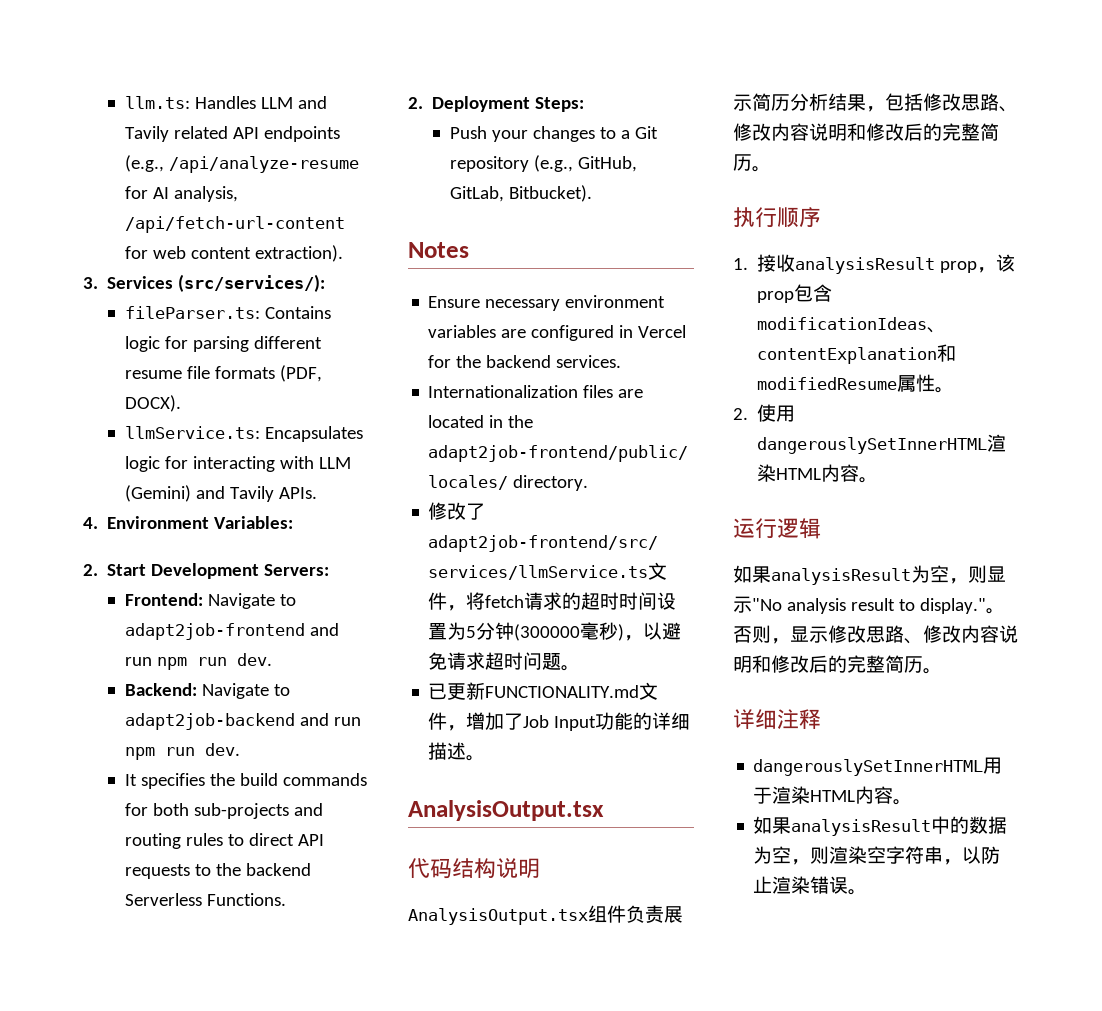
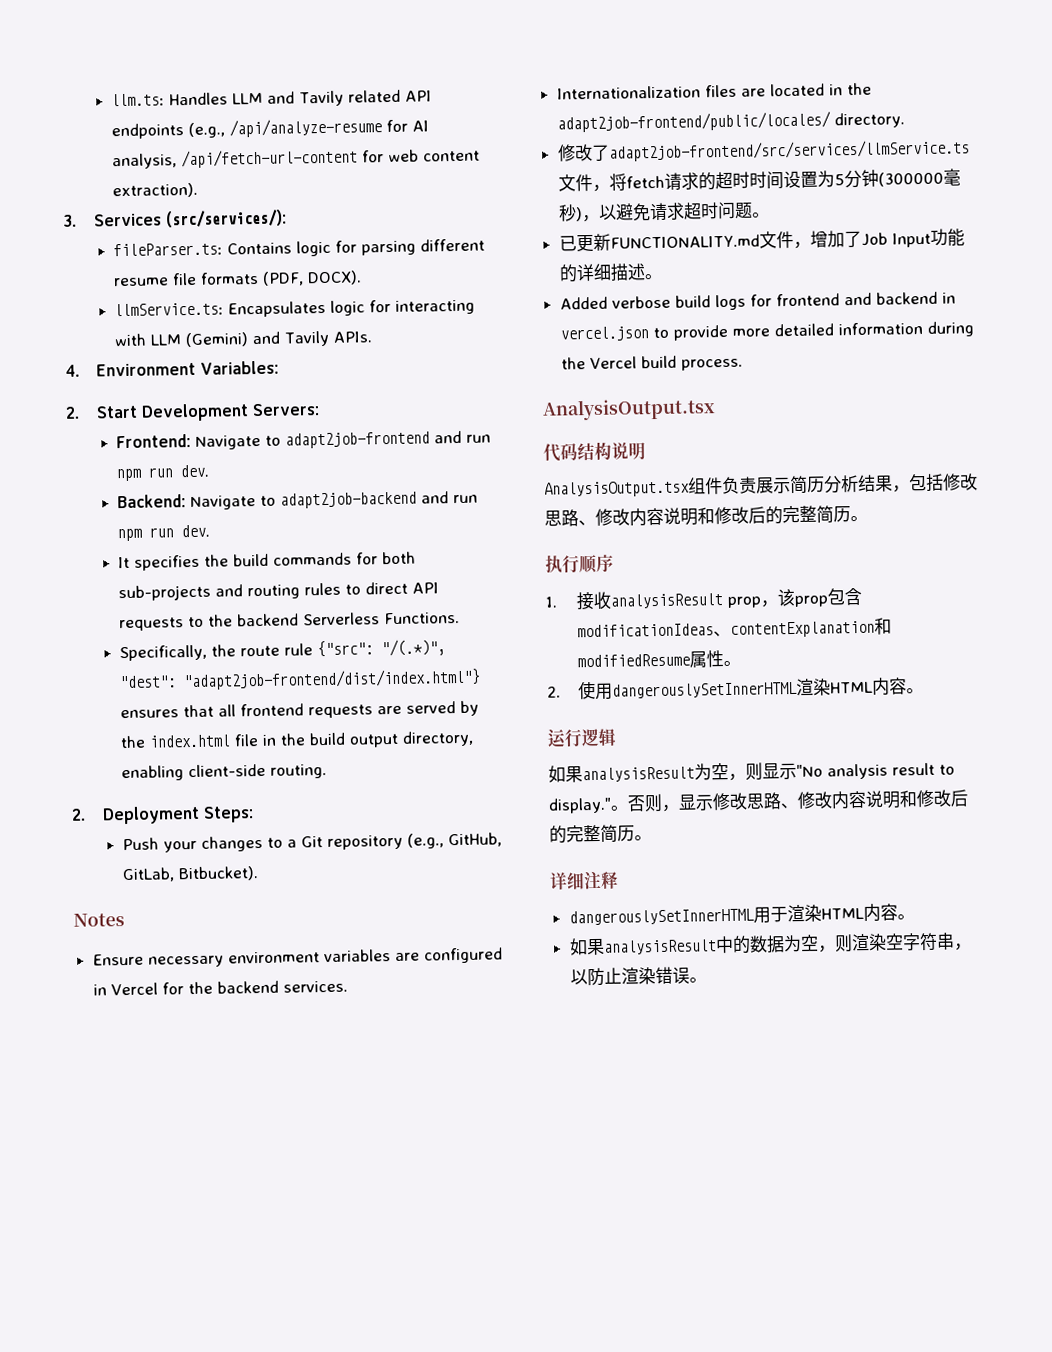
(286, 899) none -> [118,639,446,662] [118,668,481,691] [119,700,479,719] [119,730,474,749] [120,763,327,782] // Specifically, the route rule {"src": "/(.*)", "dest": "adapt2job-frontend/dist/index.html"} ensures that all frontend requests are served by the index.html file in the build output directory, enabling client-side routing.
(486, 758) none -> [559,291,956,311] [559,321,974,342] [560,355,743,371] // Added verbose build logs for frontend and backend in vercel.json to provide more detailed information during the Vercel build process.

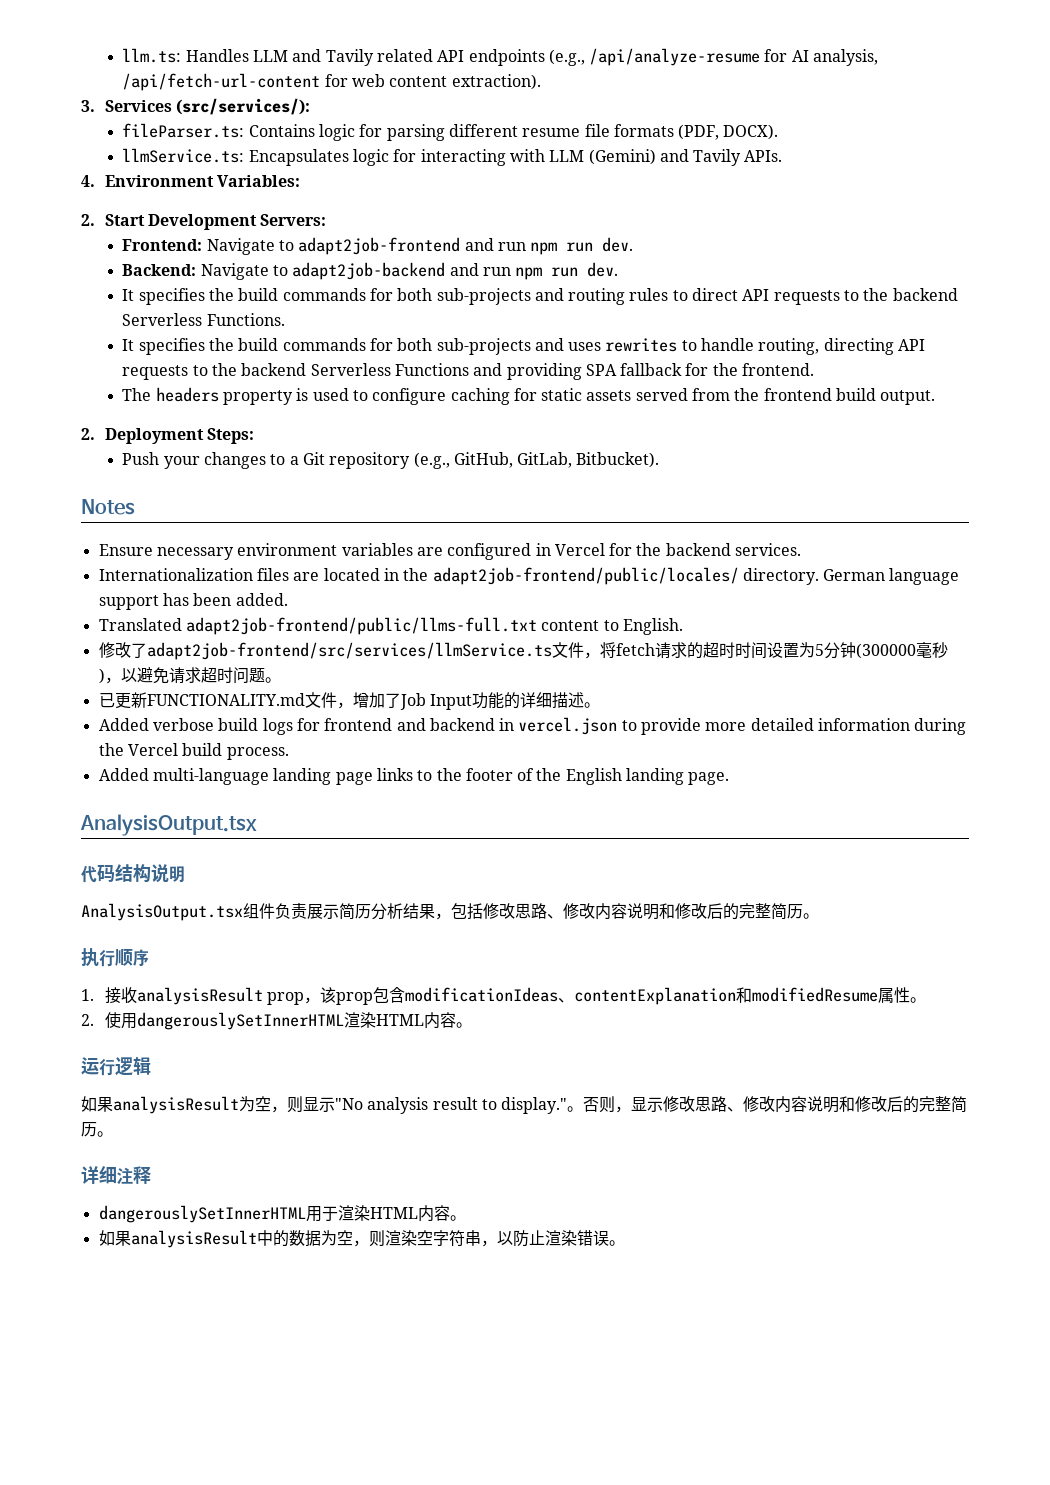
[118,639,446,662] [118,668,481,691] [119,700,479,719] [119,730,474,749] [120,763,327,782] Specifically, the route rule {"src": "/(.*)", "dest": "adapt2job-frontend/dist/index.html"} ensures that all frontend requests are served by the index.html file in the build output directory, enabling client-side routing. -> [122,338,926,355] [122,363,815,380] [122,387,936,405] It specifies the build commands for both sub-projects and uses rewrites to handle routing, directing API requests to the backend Serverless Functions and providing SPA fallback for the frontend. // The headers property is used to configure caching for static assets served from the frontend build output.
(905, 120) none -> [823,568,960,585] [98,593,288,610] [98,617,683,635] German language support has been added. // Translated adapt2job-frontend/public/llms-full.txt content to English.
(743, 364) none -> [98,768,730,785] // Added multi-language landing page links to the footer of the English landing page.

